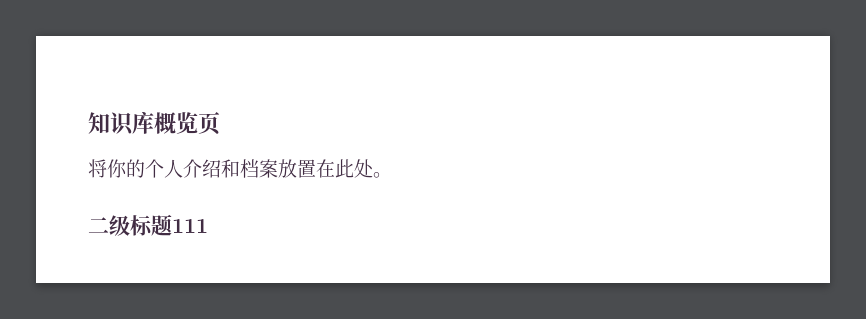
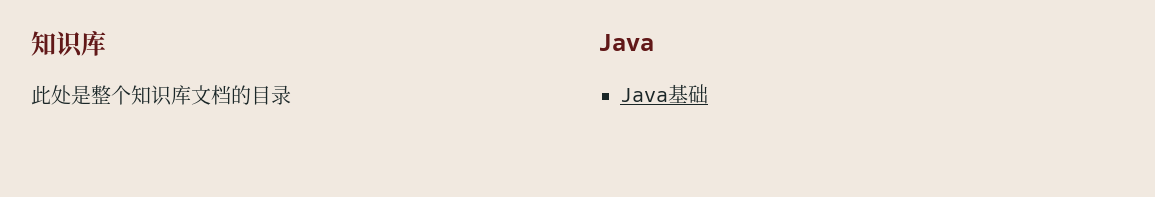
[88,111,220,136] [88,159,392,178] [88,214,208,236] 知识库概览页 // 将你的个人介绍和档案放置在此处。 // 二级标题111 -> [31,30,106,58] [31,85,291,106] [598,34,654,51] [620,84,708,104] 知识库 // 此处是整个知识库文档的目录 // Java // Java基础

